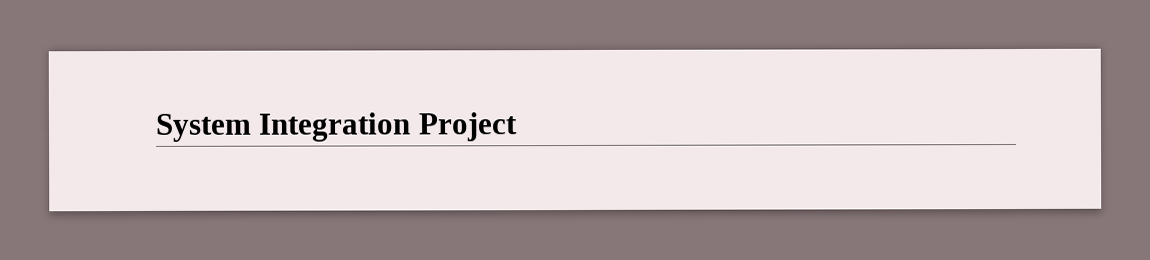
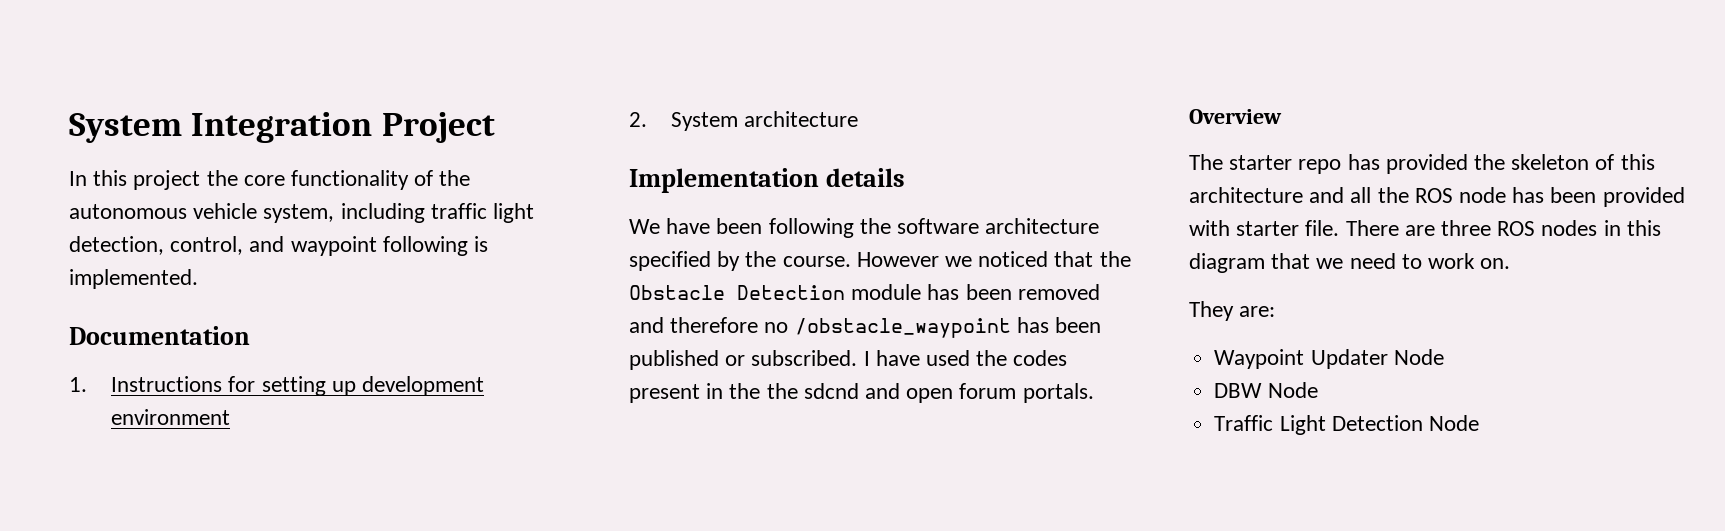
(518, 127) none -> [69,170,471,190] [69,203,535,223] [69,236,489,256] [69,269,198,289] [69,326,250,345] [69,376,485,396] [111,409,231,425] [629,111,859,131] [629,168,905,193] [629,218,1100,238] [629,251,1131,271] [629,284,1100,300] [629,317,1102,338] [629,350,1068,370] [629,383,1094,403] [1189,109,1282,124] [1189,154,1655,174] [1189,187,1685,207] [1189,220,1661,236] [1189,253,1511,273] [1189,301,1276,321] [1214,349,1444,369] [1214,382,1318,398] [1214,415,1479,435] // In this project the core functionality of the autonomous vehicle system, including traffic light detection, control, and waypoint following is implemented. // Documentation // 1. Instructions for setting up development environment // 2. System architecture // Implementation details // We have been following the software architecture specified by the course. However we noticed that the Obstacle Detection module has been removed and therefore no /obstacle_waypoint has been published or subscribed. I have used the codes present in the the sdcnd and open forum portals. // Overview // The starter repo has provided the skeleton of this architecture and all the ROS node has been provided with starter file. There are three ROS nodes in this diagram that we need to work on. // They are: // Waypoint Updater Node // DBW Node // Traffic Light Detection Node

